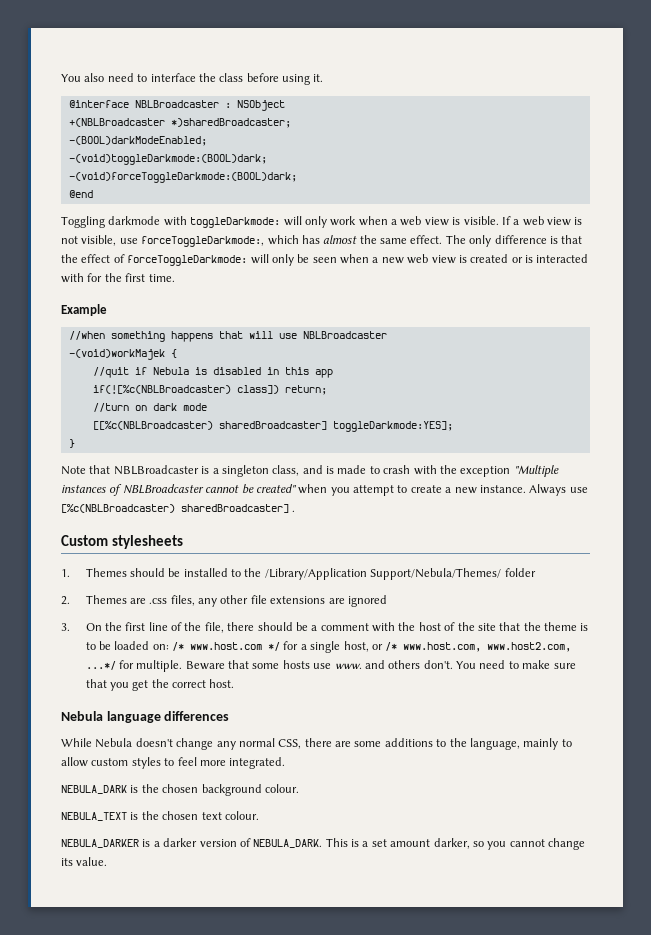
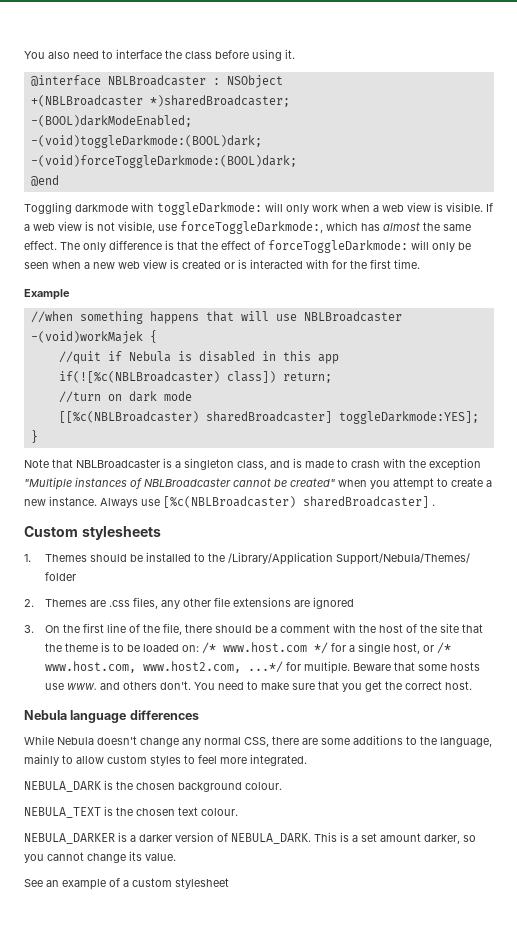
(108, 861) none -> [24,878,229,890] // See an example of a custom stylesheet

